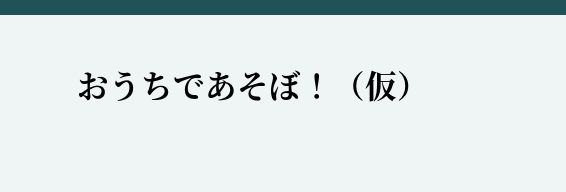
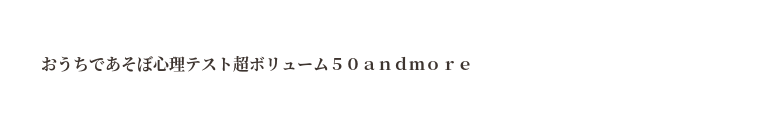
[301,70,429,102] ！（仮） -> [153,55,473,73] 心理テスト超ボリューム５０ａｎｄｍｏｒｅ

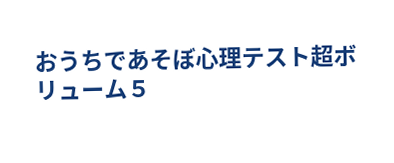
[345,56,473,70] ０ａｎｄｍｏｒｅ -> (151, 88) none

